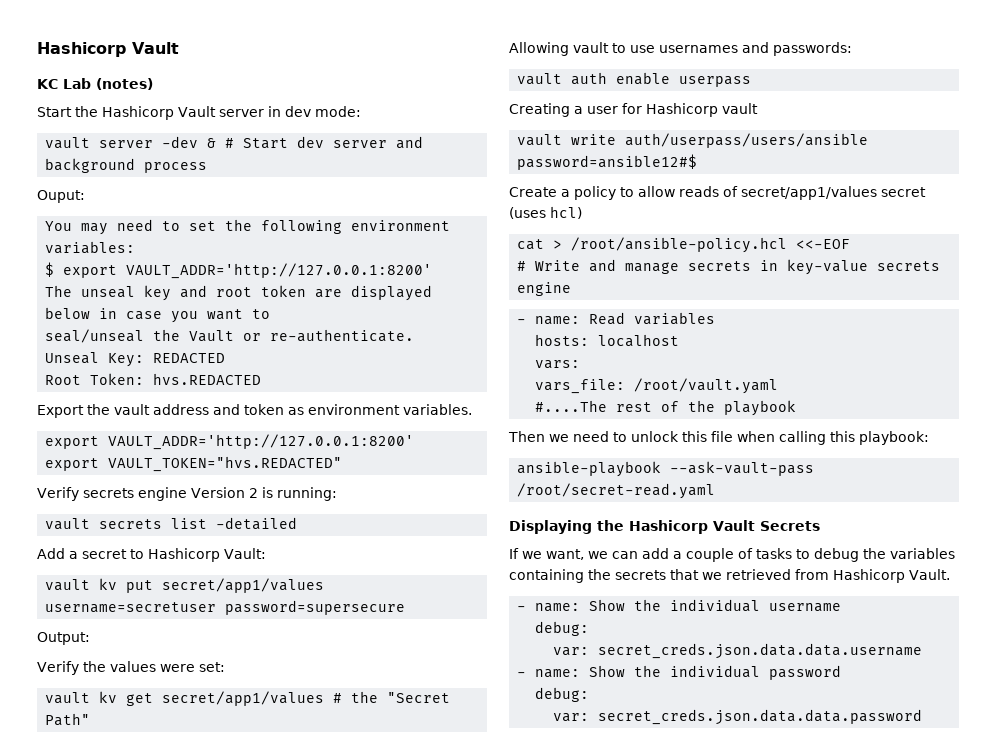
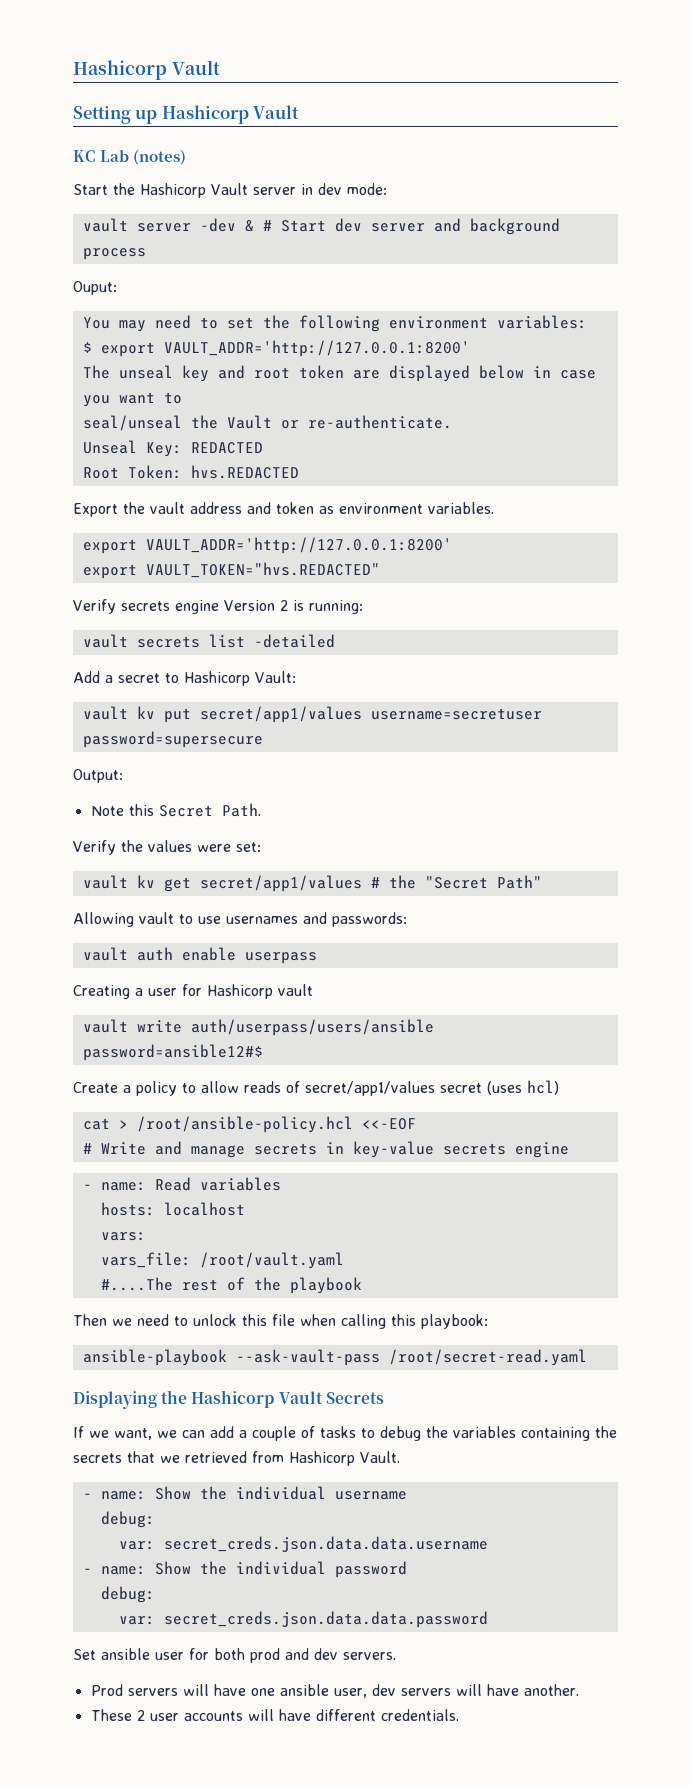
[37,42,179,57] Hashicorp Vault -> [73,60,220,80] [73,105,300,124] Hashicorp Vault // Setting up Hashicorp Vault
(90, 638) none -> [90,803,261,817] // Note this Secret Path.
(923, 717) none -> [73,1648,396,1663] [90,1684,579,1698] [90,1709,459,1721] // Set ansible user for both prod and dev servers. // Prod servers will have one ansible user, dev servers will have another. // These 2 user accounts will have different credentials.

